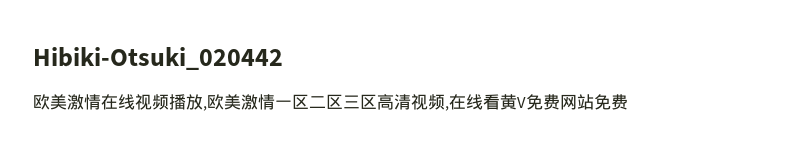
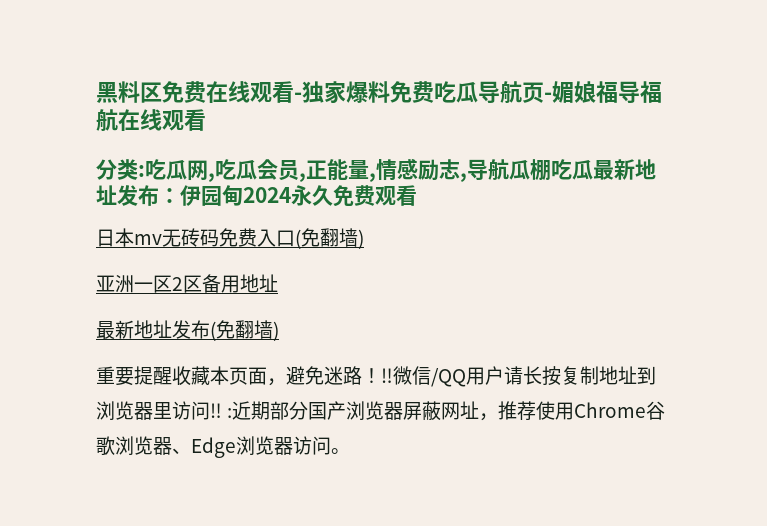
[33,47,283,70] [33,94,628,111] Hibiki-Otsuki_020442 // 欧美激情在线视频播放,欧美激情一区二区三区高清视频,在线看黄V免费网站免费 -> [96,81,662,103] [96,109,206,131] [96,158,656,182] [96,185,417,207] [96,228,364,249] [96,274,278,293] [96,320,279,341] [96,366,656,387] [96,401,666,421] [96,436,350,458] 黑料区免费在线观看-独家爆料免费吃瓜导航页-媚娘福导福航在线观看 // 分类:吃瓜网,吃瓜会员,正能量,情感励志,导航瓜棚吃瓜最新地址发布：伊园甸2024永久免费观看 // 日本mv无砖码免费入口(免翻墙) // 亚洲一区2区备用地址 // 最新地址发布(免翻墙) // 重要提醒收藏本页面，避免迷路！‼微信/QQ用户请长按复制地址到浏览器里访问‼ :近期部分国产浏览器屏蔽网址，推荐使用Chrome谷歌浏览器、Edge浏览器访问。

